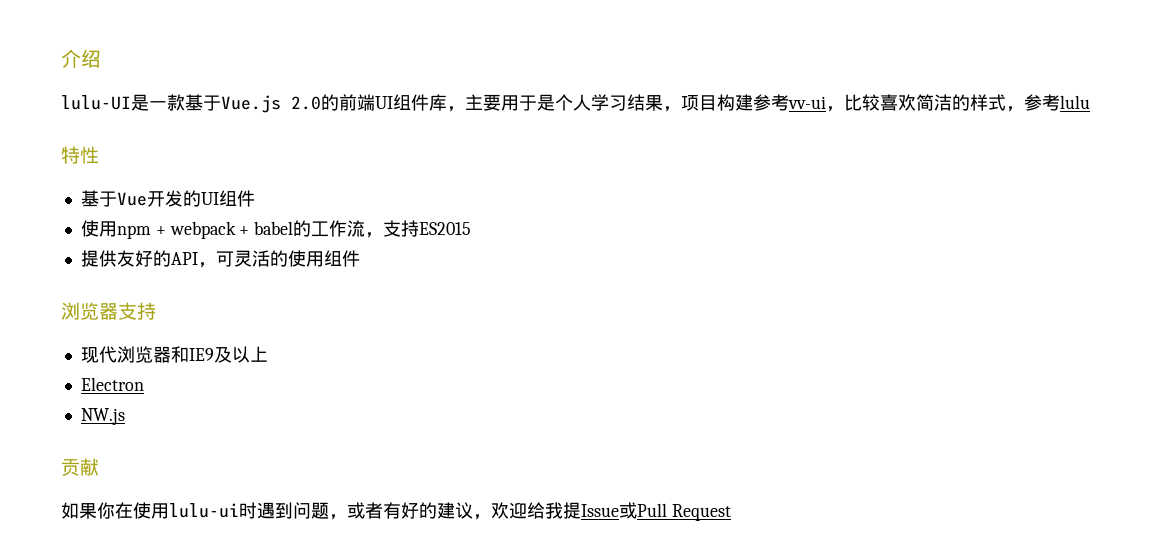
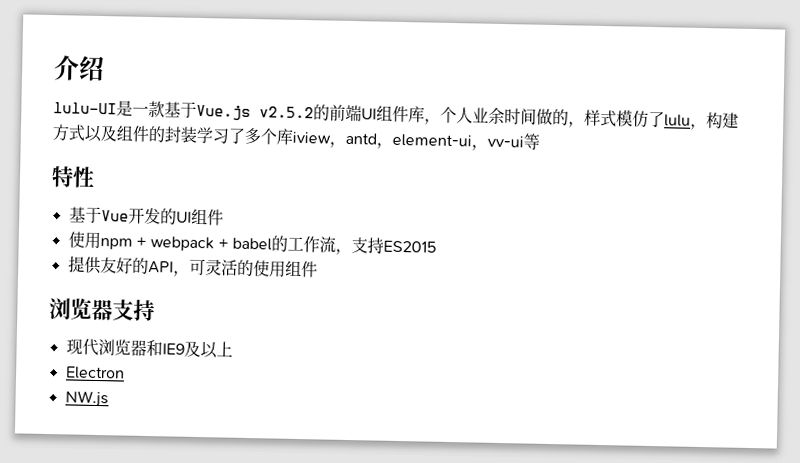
[291,96,321,110] 2.0 -> [259,106,314,119] v2.5.2
[465,94,1090,112] 主要用于是个人学习结果，项目构建参考vv-ui，比较喜欢简洁的样式，参考lulu -> [440,106,739,131] [52,124,540,151] 个人业余时间做的，样式模仿了lulu，构建方式以及组件的封装学习了多个库iview，antd，element-ui，vv-ui等
[61,458,99,476] [61,502,731,521] // 贡献 // 如果你在使用lulu-ui时遇到问题，或者有好的建议，欢迎给我提Issue或Pull Request -> (109, 399) none

